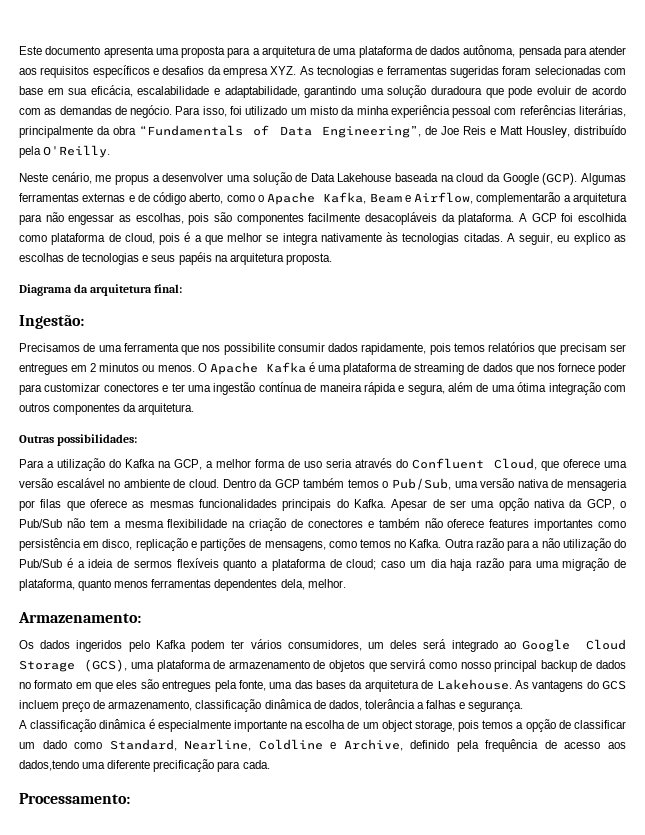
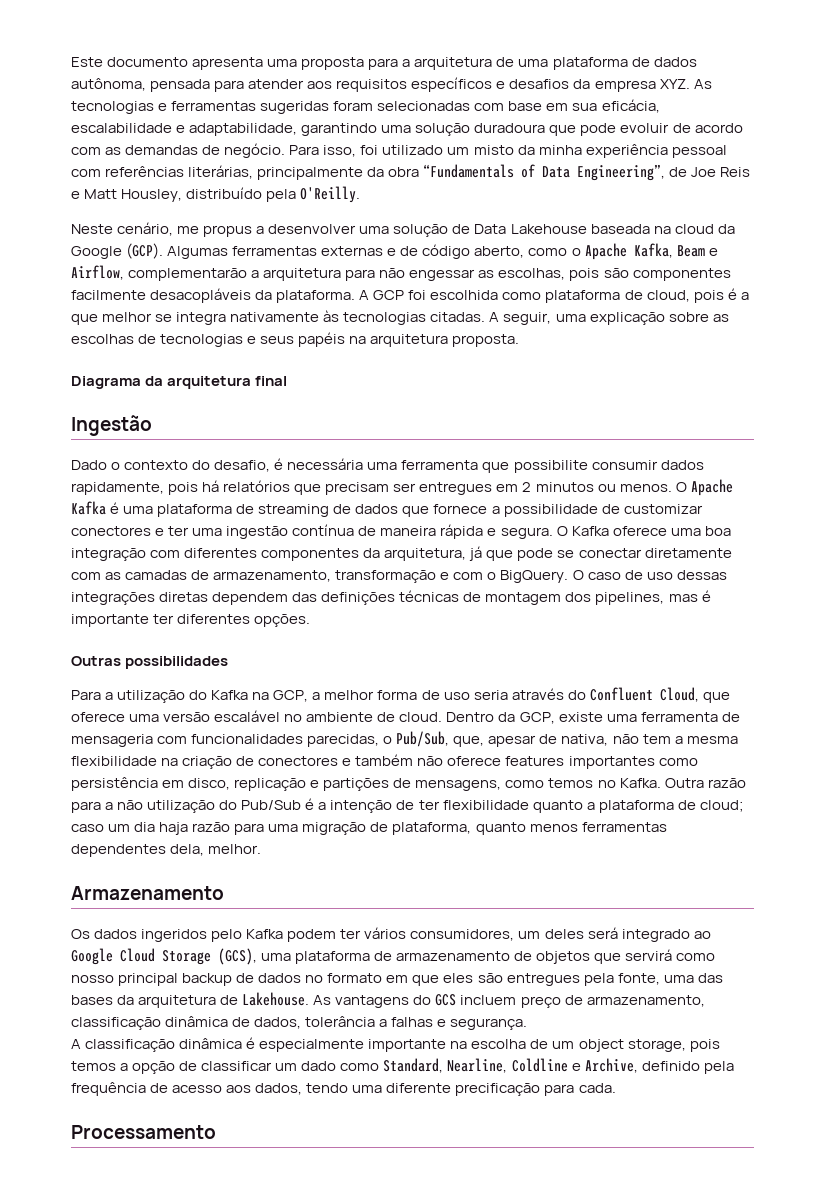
[557,233,610,245] eu explico -> [555,312,709,325] uma explicação sobre
[154,284,183,293] [19,315,84,329] [19,343,96,352] final: // Ingestão: // Precisamos de -> [255,376,288,386] [71,415,152,436] [71,458,364,472] final // Ingestão // Dado o contexto do desafio, é necessária
[202,345,221,352] nos -> (510, 467) none
[453,343,485,352] temos -> [202,480,220,492] há
[536,363,626,375] [19,384,42,395] nos fornece poder para -> [433,504,620,517] fornece a possibilidade de
[407,382,547,395] segura, além de uma ótima -> [500,526,731,539] segura. O Kafka oferece uma boa
[19,403,50,412] outros -> [184,548,258,558] diferentes
[138,403,195,415] arquitetura. -> [384,546,732,561] [71,570,727,583] [71,590,711,605] [71,614,311,627] arquitetura, já que pode se conectar diretamente com as camadas de armazenamento, transformação e com o BigQuery. O caso de uso dessas integrações diretas dependem das definições técnicas de montagem dos pipelines, mas é importante ter diferentes opções.
[57,434,138,446] possibilidades: -> [125,656,229,669] possibilidades
[274,478,627,491] [19,498,626,511] [19,519,62,528] GCP também temos o Pub/Sub, uma versão nativa de mensageria por filas que oferece as mesmas funcionalidades principais do Kafka. Apesar de ser uma opção nativa da GCP, o Pub/Sub -> [519,712,740,724] [71,731,609,747] GCP, existe uma ferramenta de mensageria com funcionalidades parecidas, o Pub/Sub, que, apesar de nativa,
[88,558,219,568] ideia de sermos flexíveis -> [330,800,529,813] intenção de ter flexibilidade
[18,612,141,623] Armazenamento: -> [71,886,224,900] Armazenamento
[19,760,79,771] dados,tendo -> [255,1083,349,1095] dados, tendo
[19,793,130,804] Processamento: -> [71,1125,216,1139] Processamento

